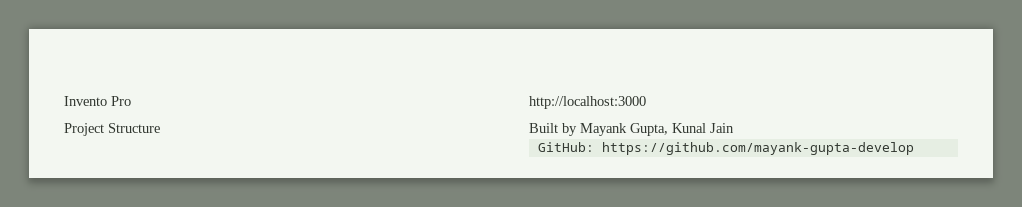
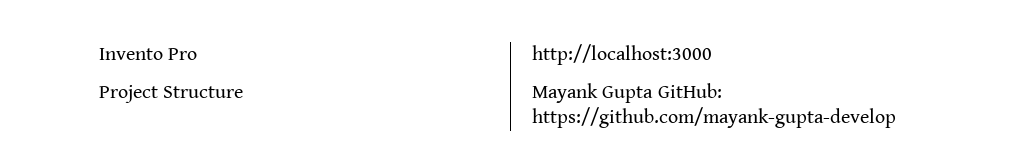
[529,123,734,136] Built by Mayank Gupta, Kunal Jain // -> [532,83,654,103] Mayank Gupta

